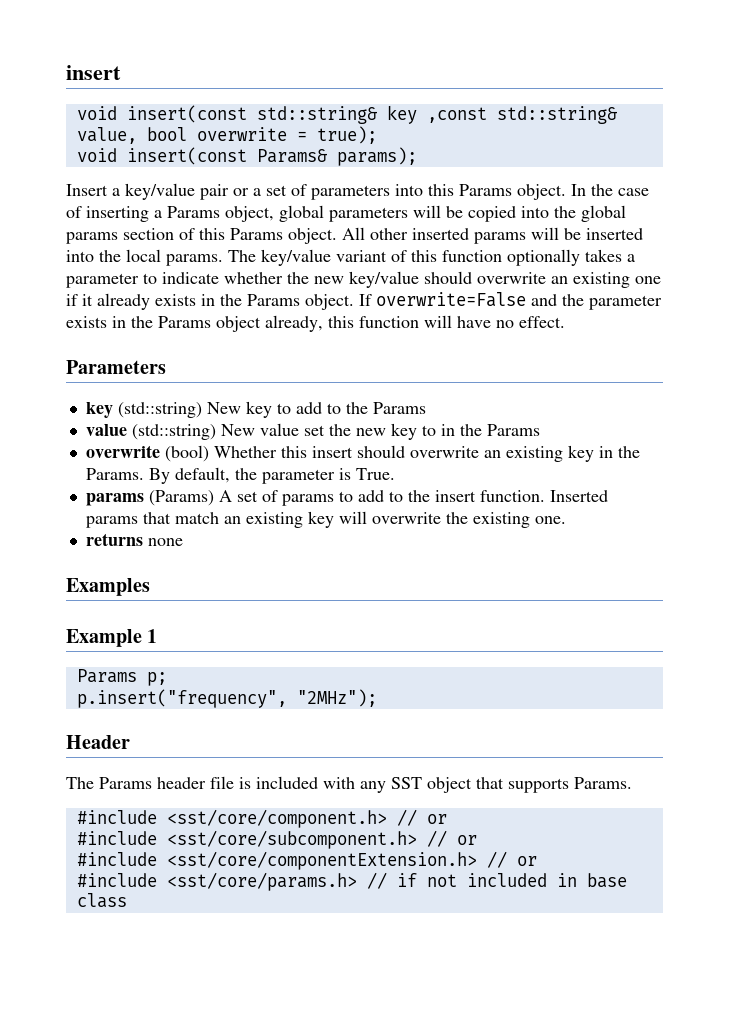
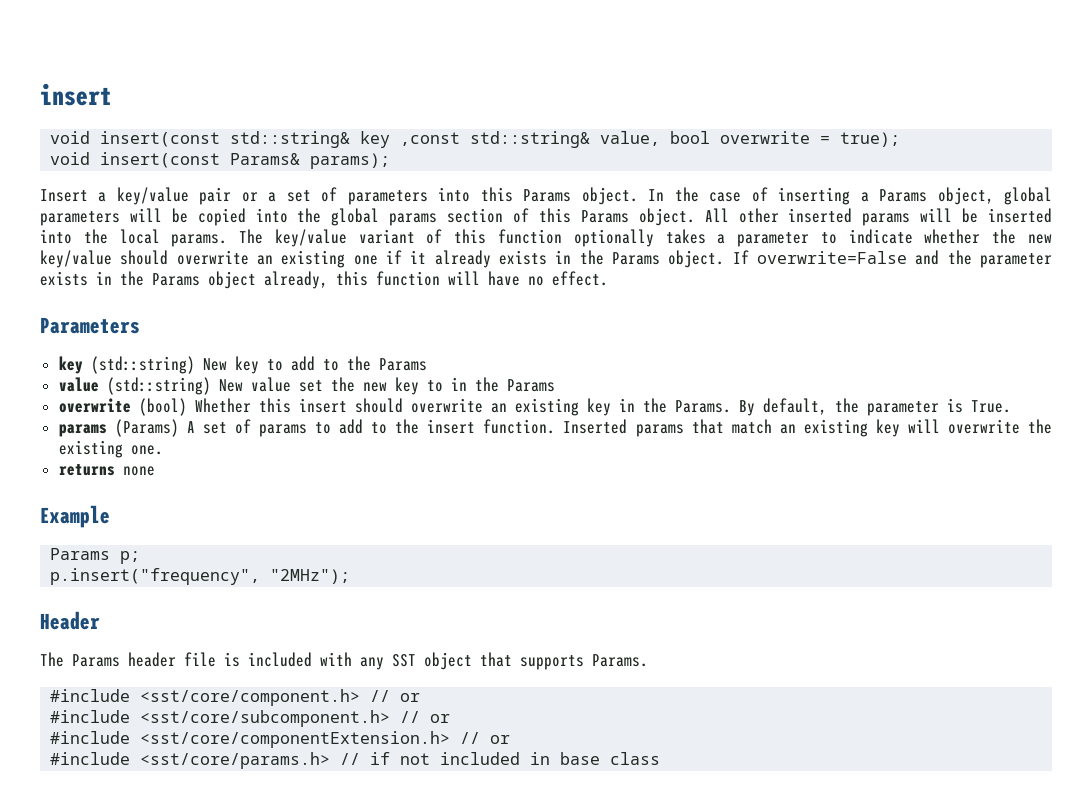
[66,578,150,596] // Examples -> (155, 471) none
[147,629,158,643] 1 -> (110, 516) none

